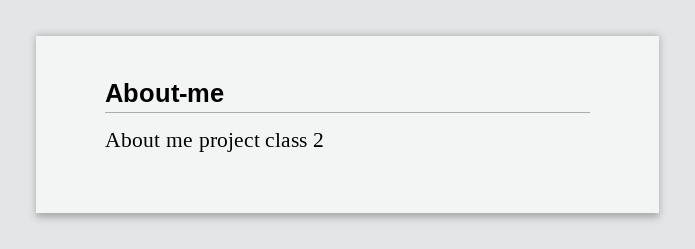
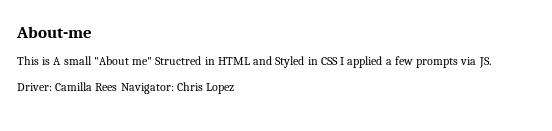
[105,133,325,152] About me project class 2 -> [17,56,491,68] [17,82,235,94] This is A small "About me" Structred in HTML and Styled in CSS I applied a few prompts via JS. // Driver: Camilla Rees Navigator: Chris Lopez

